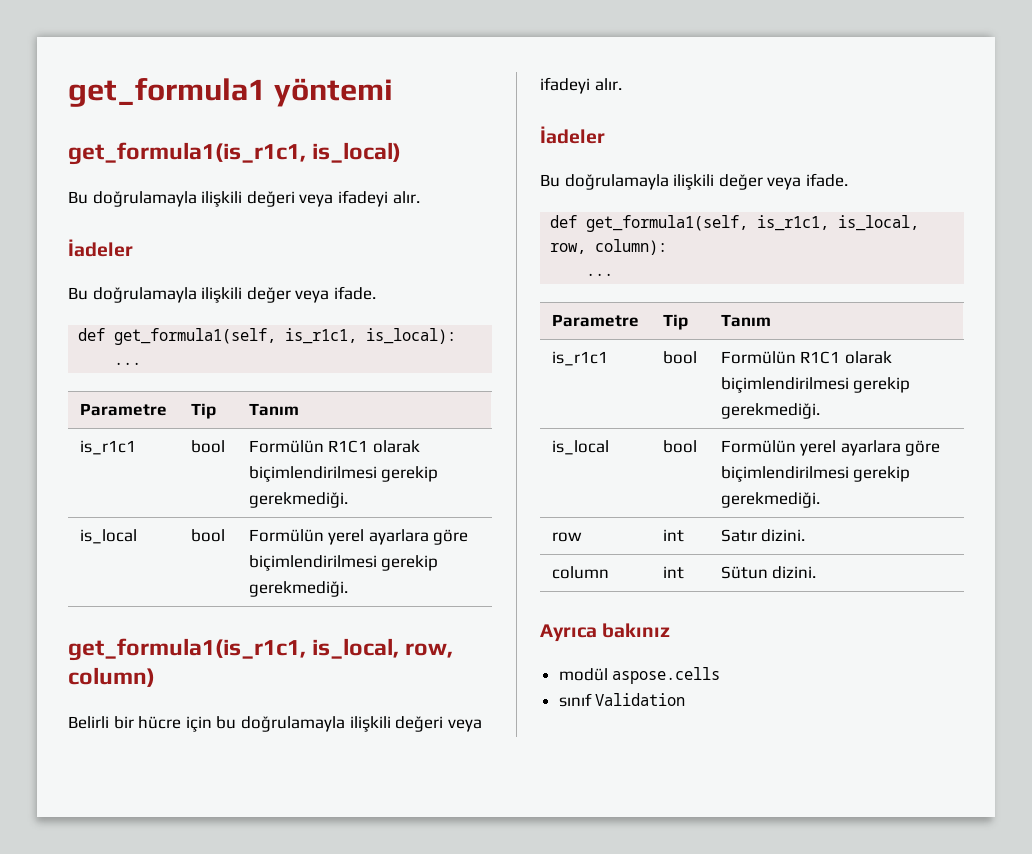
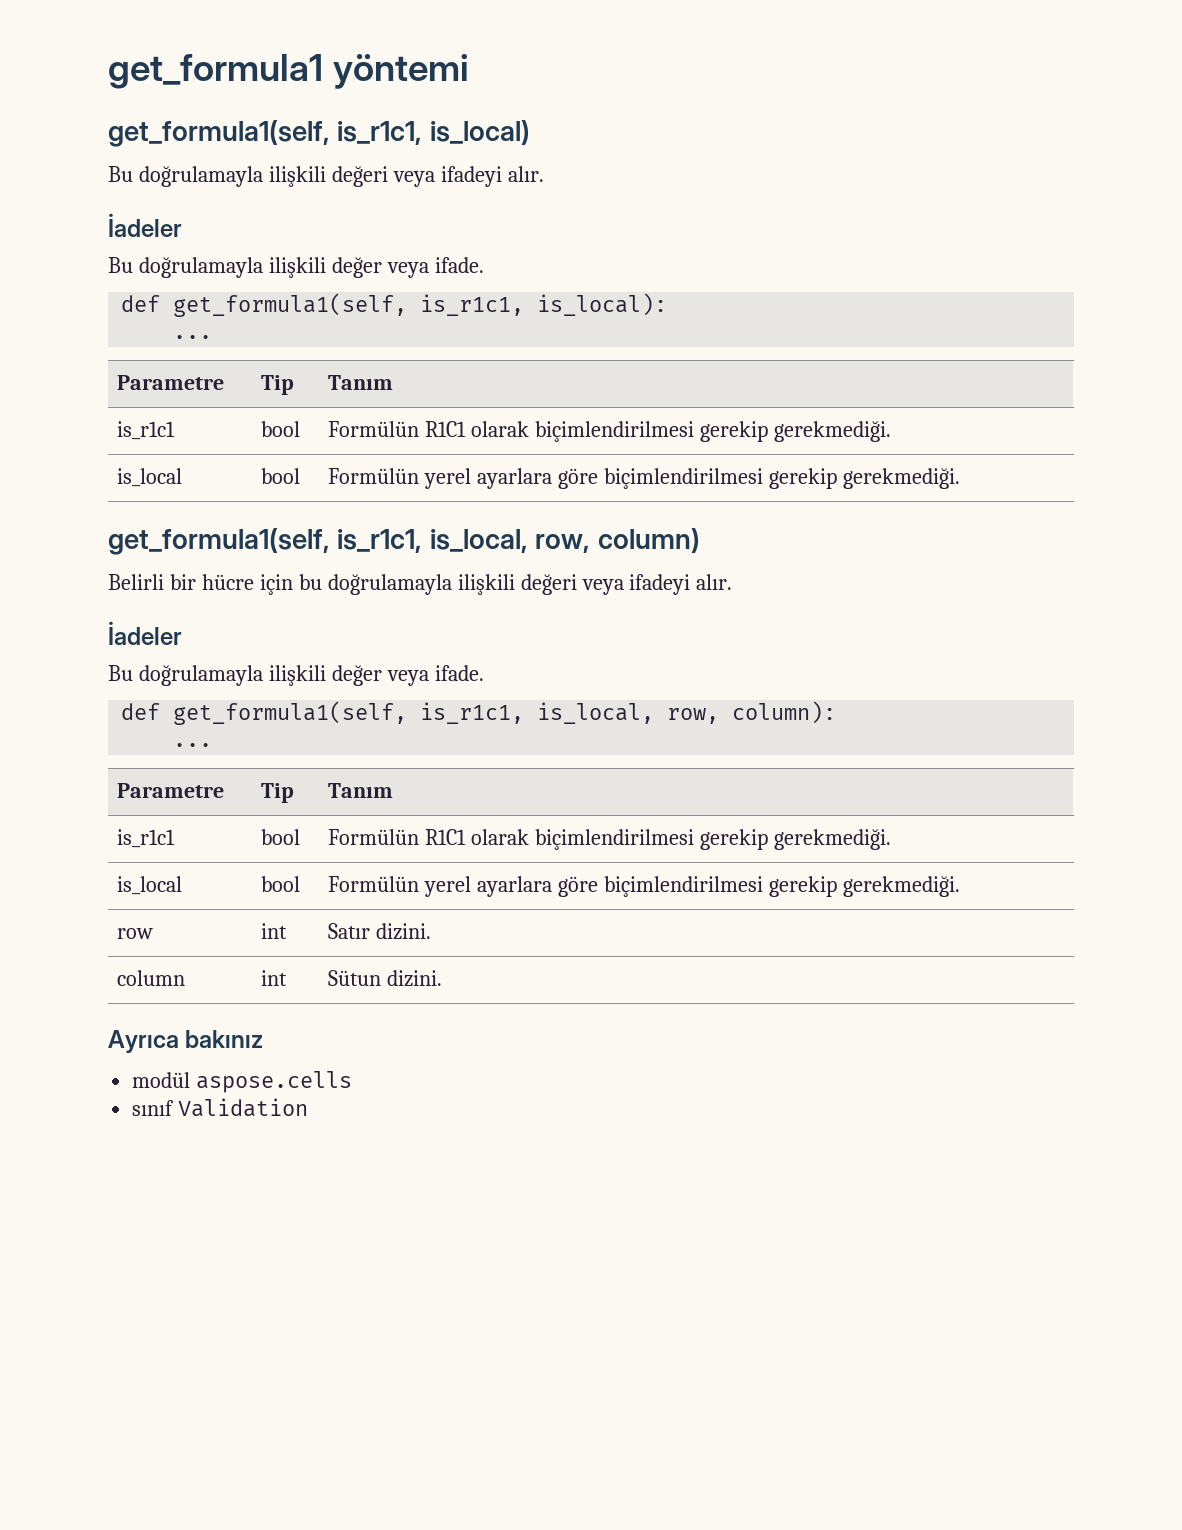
[68,142,306,165] get_formula1(is_r1c1, -> [108,120,423,147] get_formula1(self, is_r1c1,
[68,638,306,661] get_formula1(is_r1c1, -> [108,528,423,555] get_formula1(self, is_r1c1,

